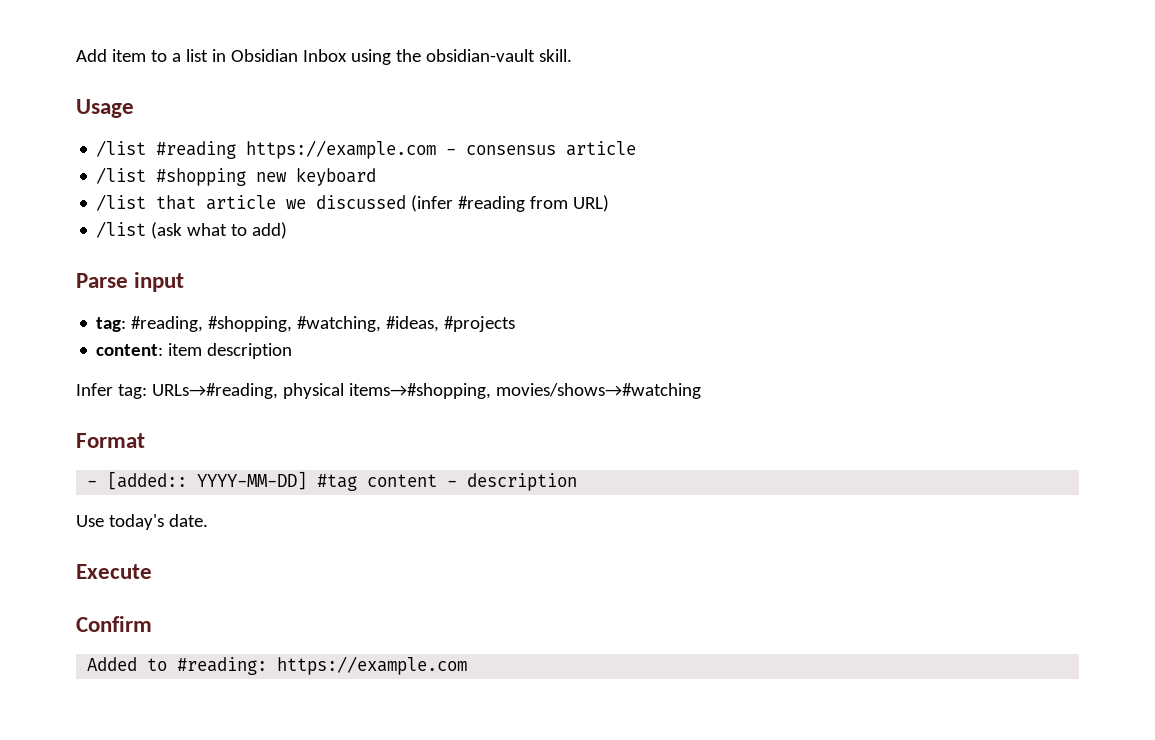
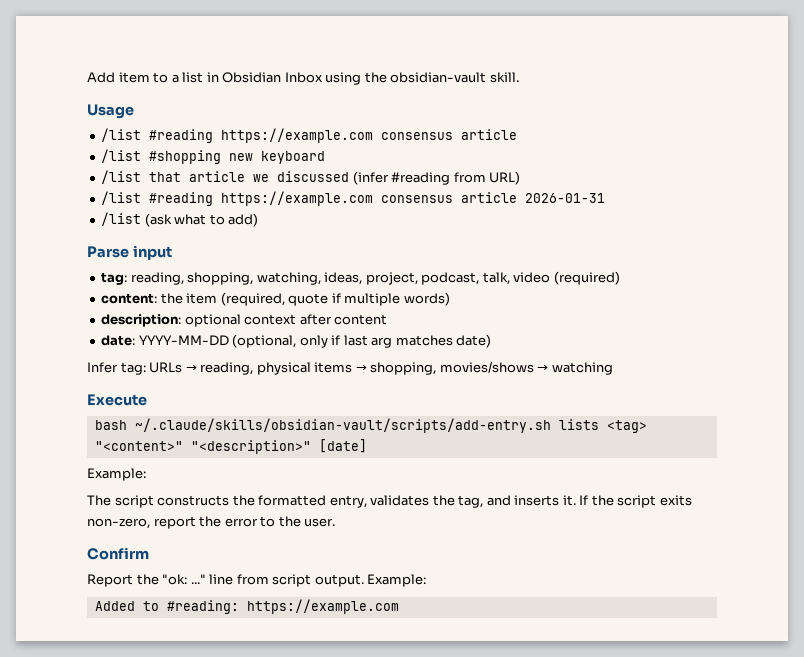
[446,148,457,155] - -> (374, 135) none
(610, 203) none -> [101,191,606,206] // /list #reading https://example.com consensus article 2026-01-31
[131,316,516,332] [96,343,293,359] [76,383,701,399] [76,433,145,448] [87,471,578,491] [76,514,208,530] [76,564,152,579] [76,616,152,632] #reading, #shopping, #watching, #ideas, #projects // content: item description // Infer tag: URLs→#reading, physical items→#shopping, movies/shows→#watching // Format // - [added:: YYYY-MM-DD] #tag content - description // Use today's date. // Execute // Confirm -> [130,271,620,285] [101,292,450,306] [101,314,388,327] [101,334,492,348] [87,361,613,375] [87,394,147,406] [94,418,647,433] [94,439,367,454] [87,468,146,481] [87,495,692,508] [87,516,336,529] [87,547,149,560] [87,574,427,587] reading, shopping, watching, ideas, project, podcast, talk, video (required) // content: the item (required, quote if multiple words) // description: optional context after content // date: YYYY-MM-DD (optional, only if last arg matches date) // Infer tag: URLs → reading, physical items → shopping, movies/shows → watching // Execute // bash ~/.claude/skills/obsidian-vault/scripts/add-entry.sh lists <tag> "<content>" "<description>" [date] // Example: // The script constructs the formatted entry, validates the tag, and inserts it. If the script exits non-zero, report the error to the user. // Confirm // Report the "ok: ..." line from script output. Example:

